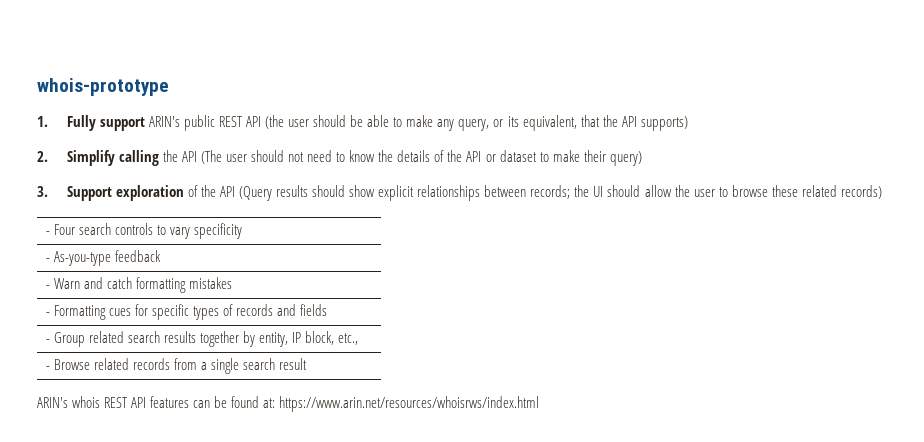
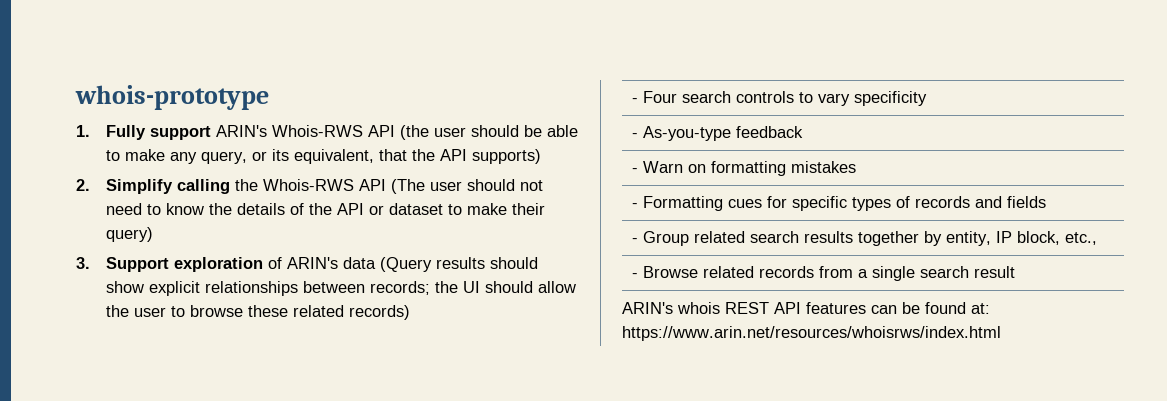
[183,115,243,131] public REST -> [271,125,363,137] Whois-RWS
(178, 156) none -> [262,179,354,191] Whois-RWS
[200,185,235,197] the API -> [286,257,376,269] ARIN's data
[83,277,133,289] and catch -> [688,164,707,173] on

